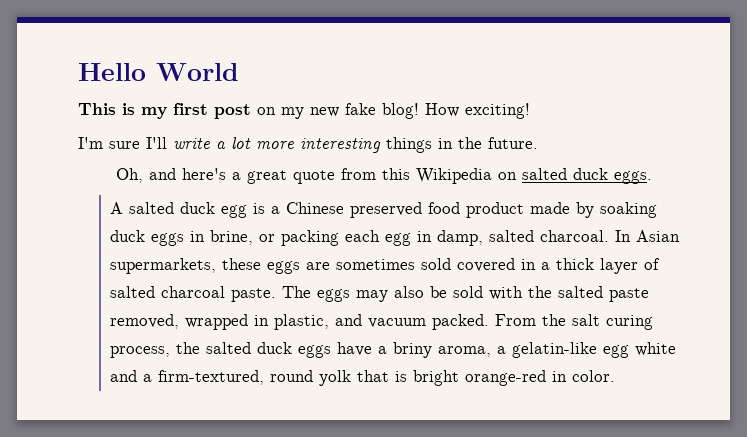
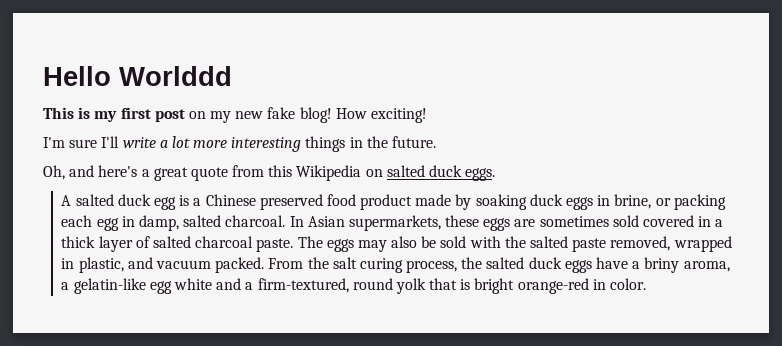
[156,63,239,81] World -> [119,66,232,86] Worlddd

